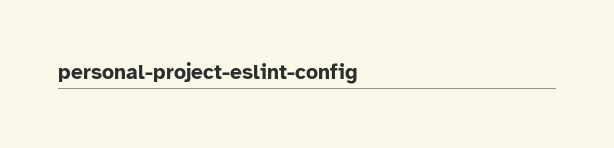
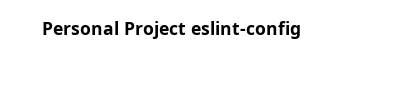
[58,62,358,84] personal-project-eslint-config -> [42,21,301,39] Personal Project eslint-config

